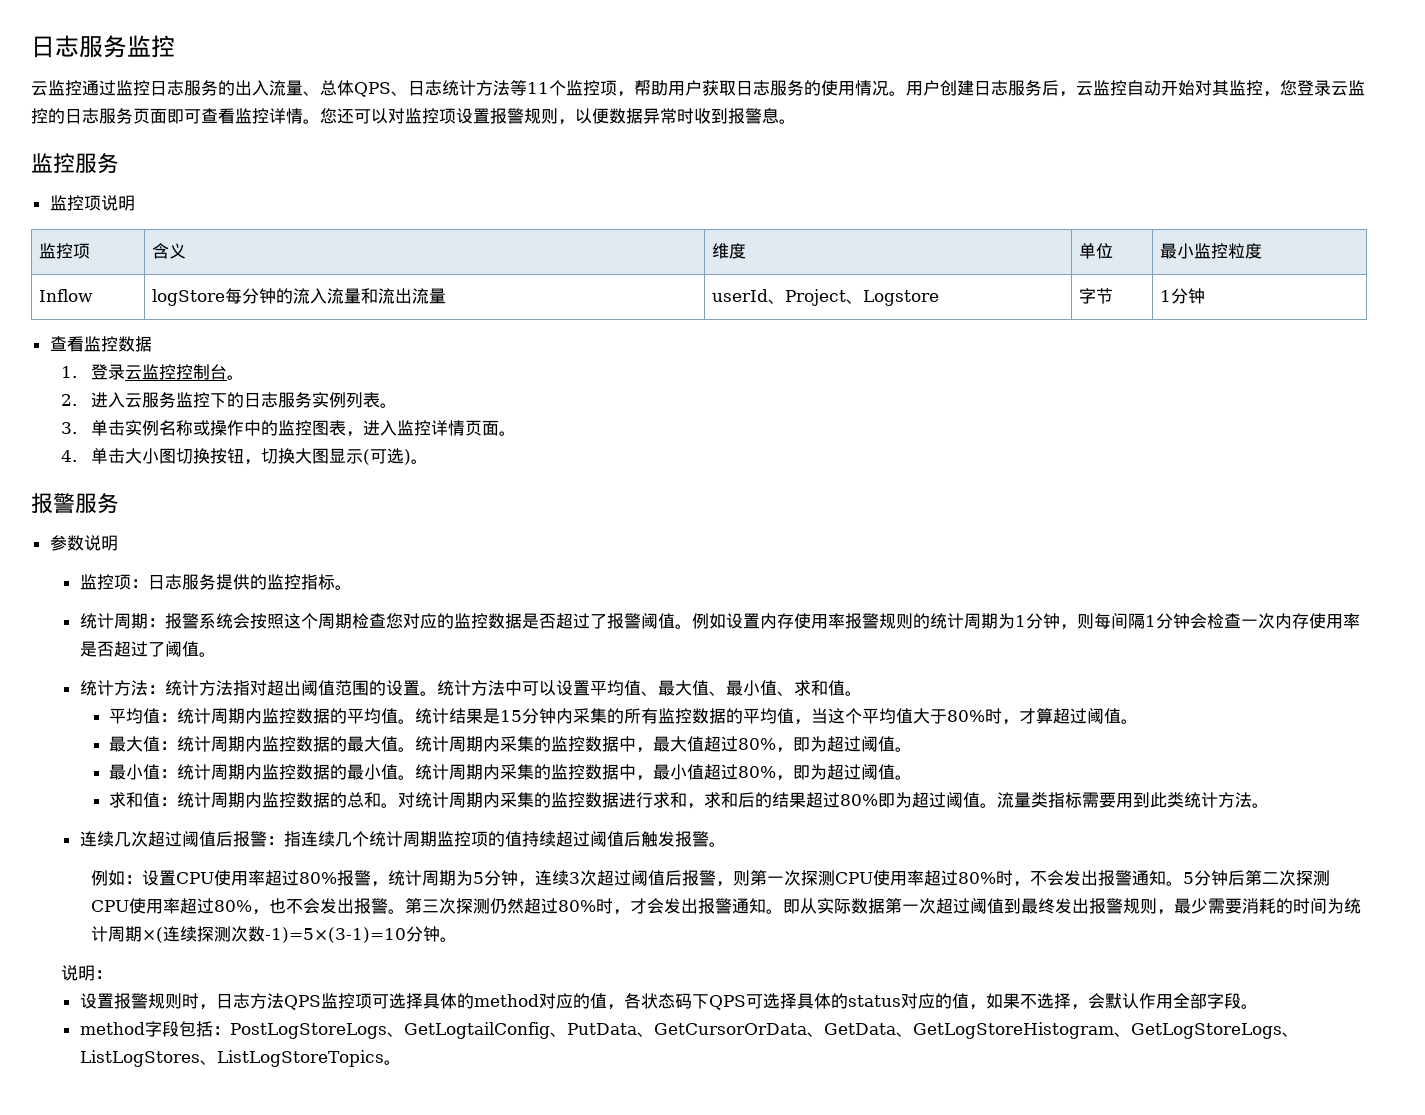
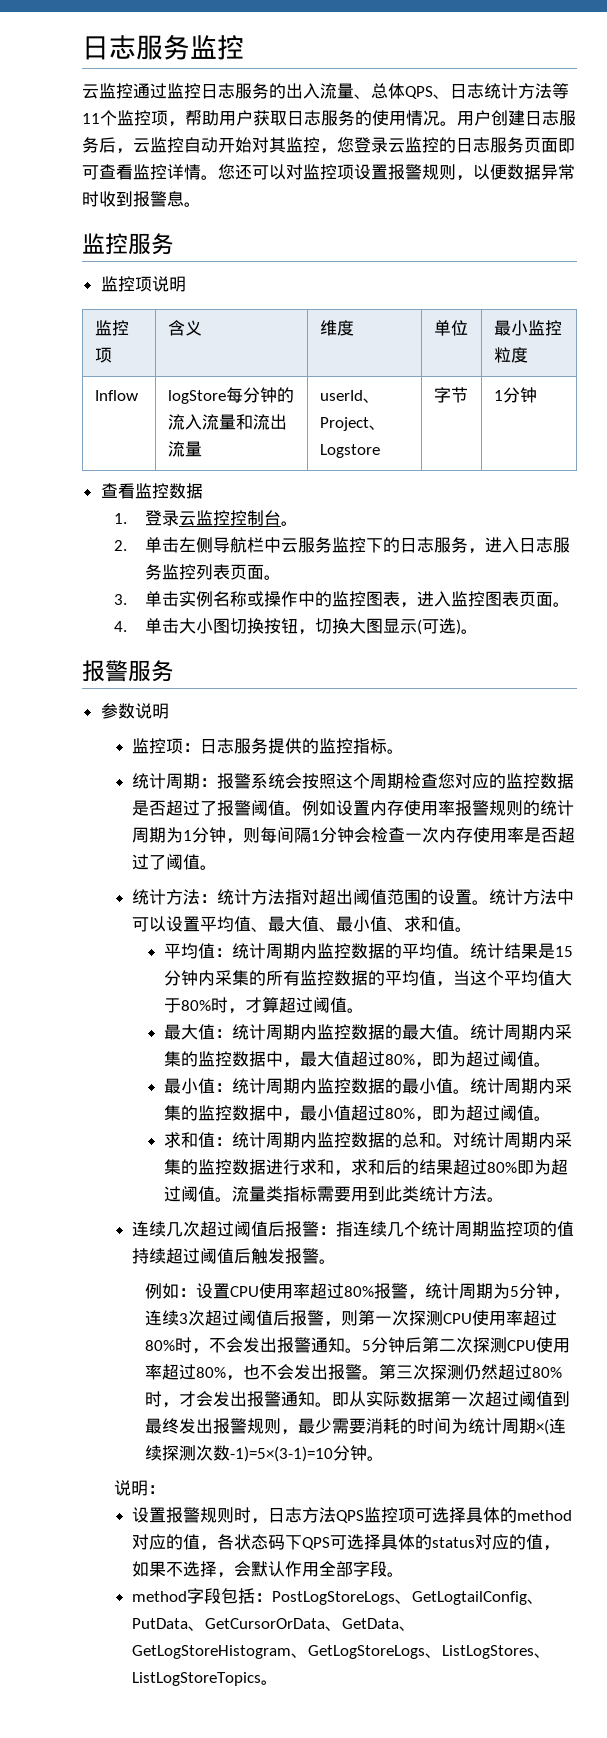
[90,392,125,408] 进入 -> [145,537,282,553] 单击左侧导航栏中
[311,392,380,408] 实例列表 -> [468,537,571,554] [145,564,265,580] ，进入日志服务监控列表页面
[430,420,465,436] 详情 -> [485,591,520,607] 图表

